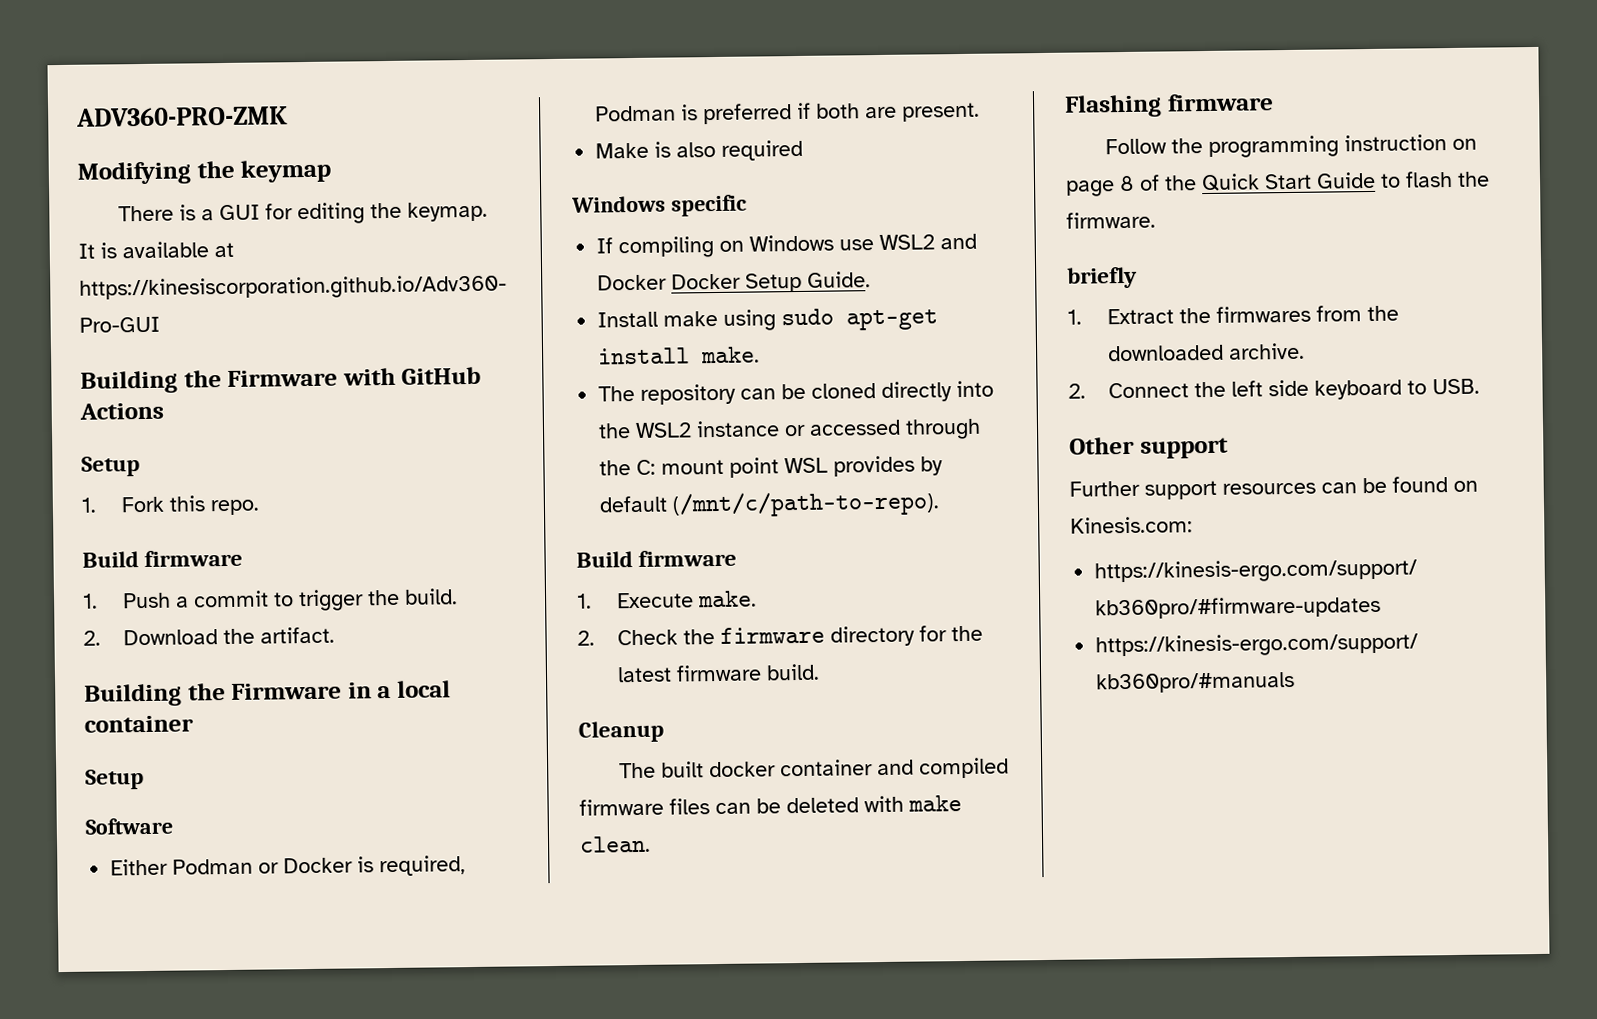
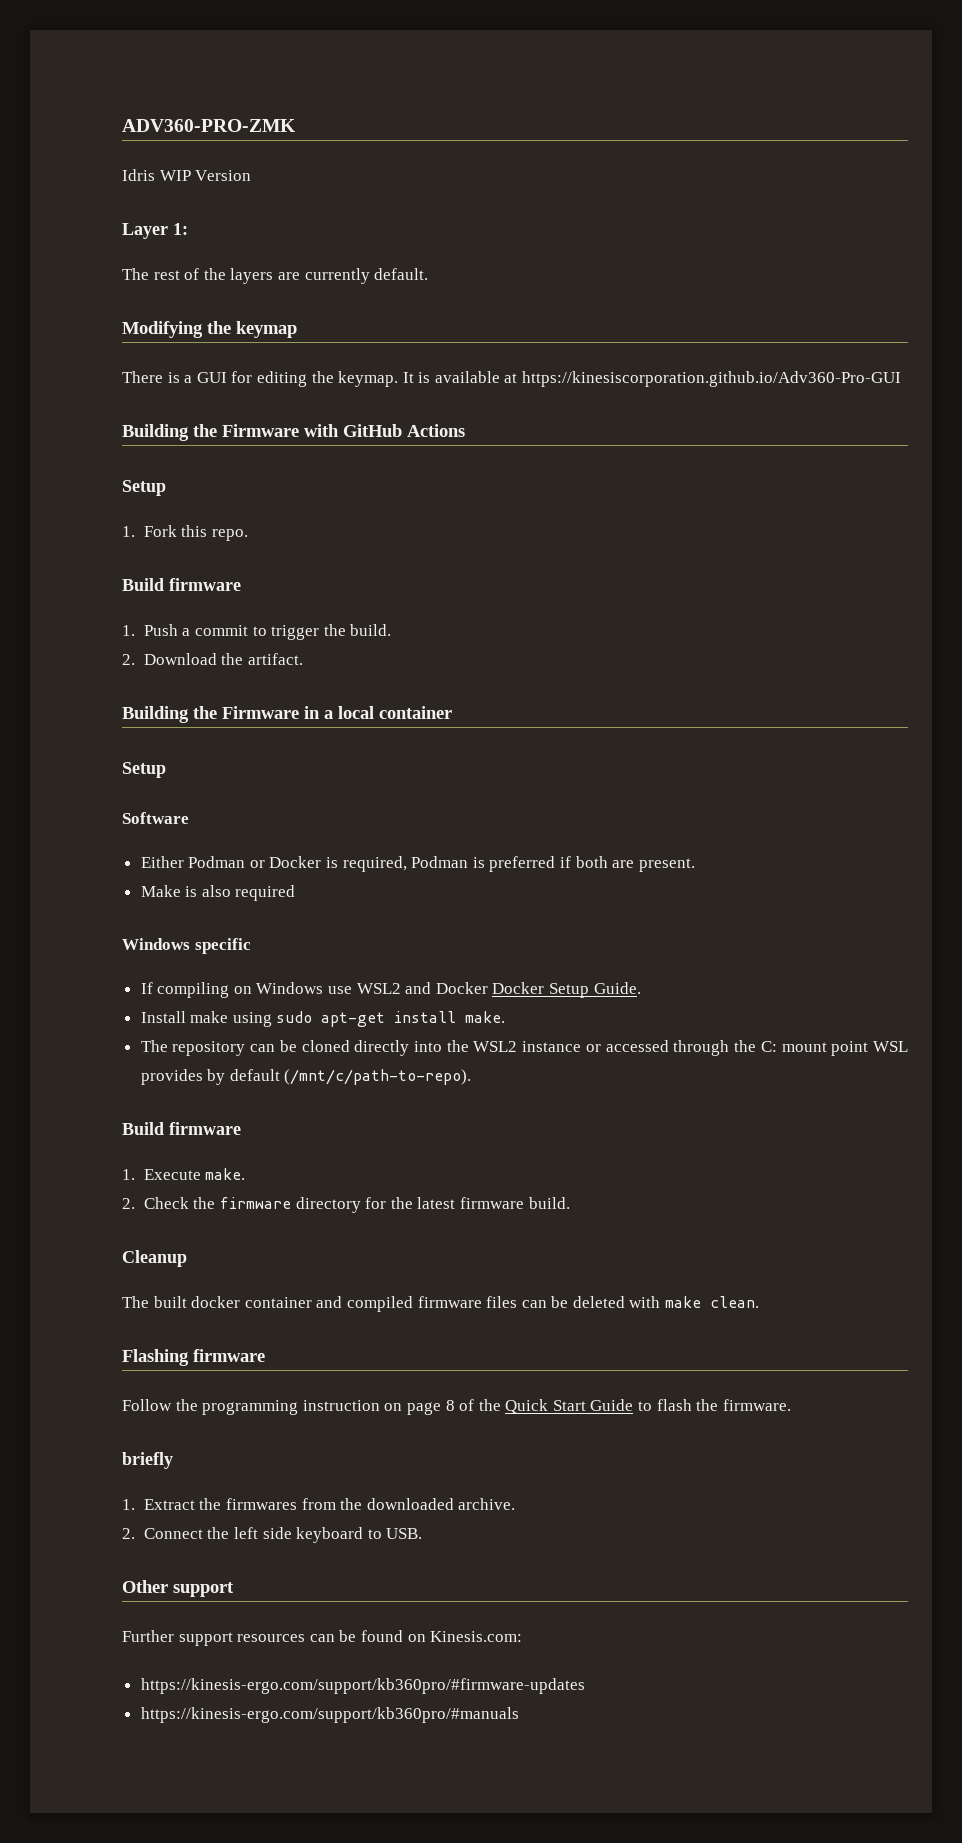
(288, 116) none -> [122,169,252,181] [122,223,188,239] [122,268,429,284] // Idris WIP Version // Layer 1: // The rest of the layers are currently default.

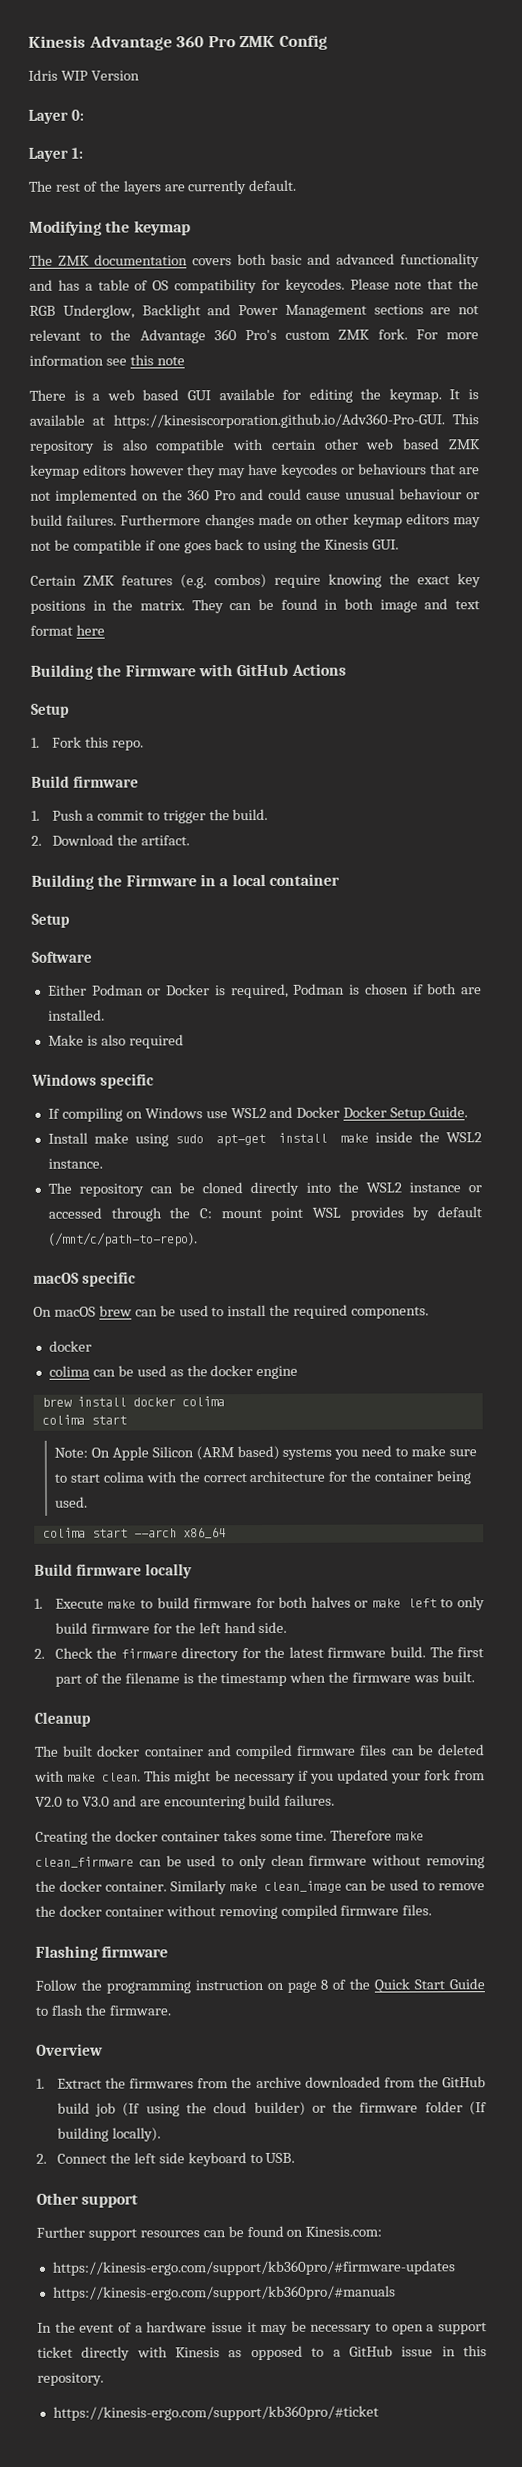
[122,119,296,132] ADV360-PRO-ZMK -> [28,34,328,51] Kinesis Advantage 360 Pro ZMK Config
(252, 175) none -> [28,109,85,124] // Layer 0:
(297, 329) none -> [29,253,480,268] [29,278,479,294] [29,304,479,319] [29,328,479,344] [29,354,185,366] // The ZMK documentation covers both basic and advanced functionality and has a table of OS compatibility for keycodes. Please note that the RGB Underglow, Backlight and Power Management sections are not relevant to the Advantage 360 Pro's custom ZMK fork. For more information see this note
[196,372,227,383] GUI -> [106,388,275,401] web based GUI available
[522,371,902,387] https://kinesiscorporation.github.io/Adv360-Pro-GUI -> [112,413,479,429] [29,438,480,454] [30,463,480,479] [30,488,480,504] [30,513,482,529] [30,538,400,554] [30,573,481,589] [30,598,481,614] [30,624,105,636] https://kinesiscorporation.github.io/Adv360-Pro-GUI. This repository is also compatible with certain other web based ZMK keymap editors however they may have keycodes or behaviours that are not implemented on the 360 Pro and could cause unusual behaviour or build failures. Furthermore changes made on other keymap editors may not be compatible if one goes back to using the Kinesis GUI. // Certain ZMK features (e.g. combos) require knowing the exact key positions in the matrix. They can be found in both image and text format here
[489,856,556,872] preferred -> [364,983,409,995] chosen
[638,858,695,872] present. -> [47,1009,105,1021] installed.
[465,1011,506,1023] make. -> [339,1131,483,1143] [47,1158,103,1169] make inside the WSL2 instance.
[122,1122,241,1135] // Build firmware -> [33,1271,136,1287] [33,1304,430,1319] [48,1340,92,1352] [48,1365,299,1380] [41,1396,225,1407] [41,1414,127,1425] [53,1445,477,1461] [53,1470,472,1485] [54,1496,88,1508] [42,1527,226,1539] [34,1563,193,1579] // macOS specific // On macOS brew can be used to install the required components. // docker // colima can be used as the docker engine // brew install docker colima // colima start // Note: On Apple Silicon (ARM based) systems you need to make sure to start colima with the correct architecture for the container being used. // colima start --arch x86_64 // Build firmware locally
[205,1168,246,1180] make. -> [107,1596,485,1611] [54,1621,288,1634] make to build firmware for both halves or make left to only build firmware for the left hand side.
(570, 1203) none -> [429,1646,485,1658] [54,1671,475,1687] The first part of the filename is the timestamp when the firmware was built.
(760, 1302) none -> [144,1769,486,1785] [35,1794,336,1810] [35,1829,425,1845] [35,1854,485,1870] [35,1879,485,1895] [35,1904,433,1920] This might be necessary if you updated your fork from V2.0 to V3.0 and are encountering build failures. // Creating the docker container takes some time. Therefore make clean_firmware can be used to only clean firmware without removing the docker container. Similarly make clean_image can be used to remove the docker container without removing compiled firmware files.
[122,1452,173,1469] briefly -> [36,2043,103,2056] Overview
[366,1498,516,1510] downloaded archive. -> [255,2076,487,2089] [56,2101,487,2117] [56,2127,161,2142] archive downloaded from the GitHub build job (If using the cloud builder) or the firmware folder (If building locally).
(519, 1715) none -> [37,2320,488,2336] [37,2345,488,2361] [37,2372,104,2386] [52,2405,379,2421] // In the event of a hardware issue it may be necessary to open a support ticket directly with Kinesis as opposed to a GitHub issue in this repository. // https://kinesis-ergo.com/support/kb360pro/#ticket

